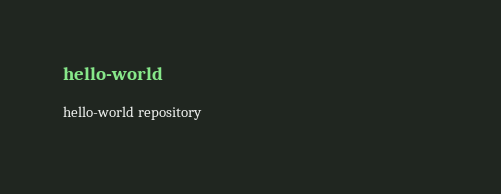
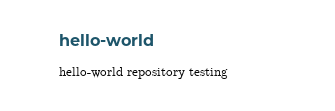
(202, 113) none -> [189,68,228,79] testing

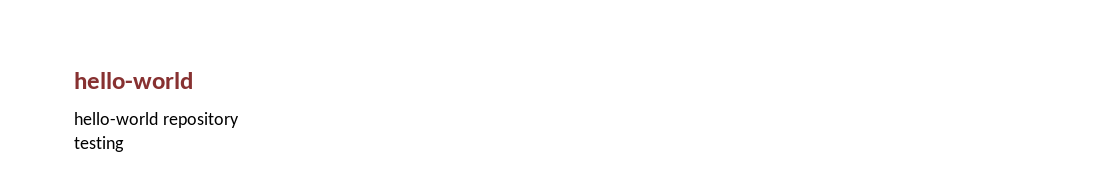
(185, 73) none -> (239, 120) //

